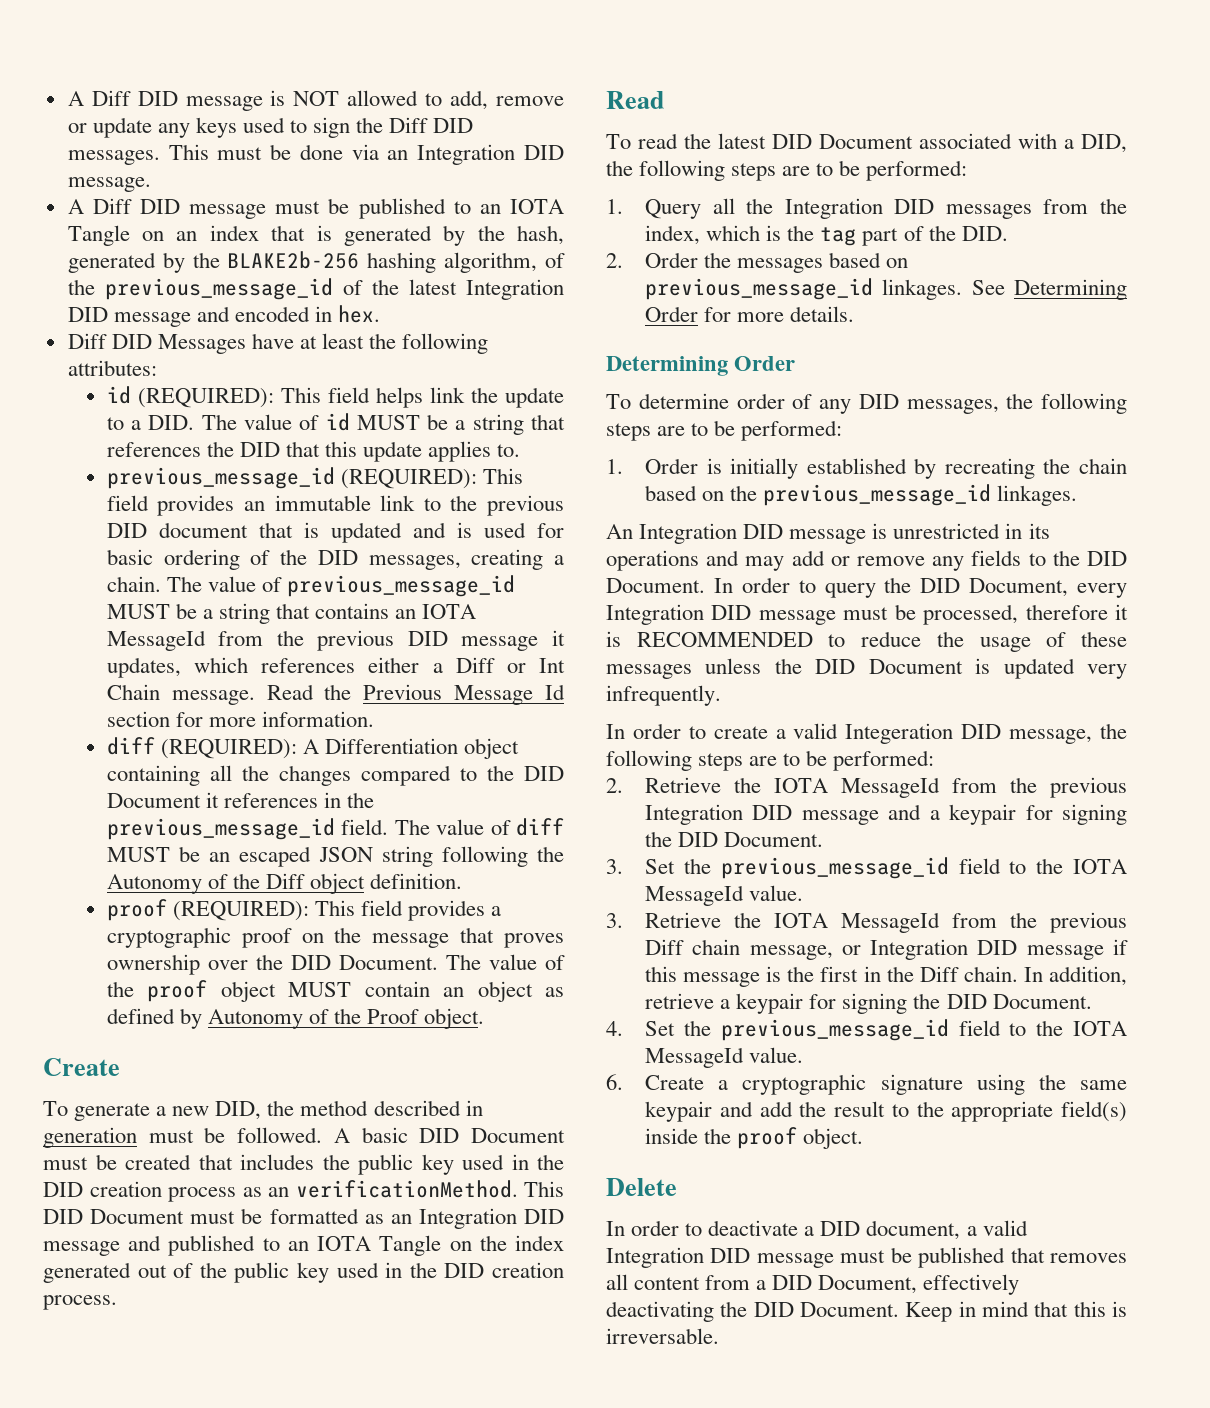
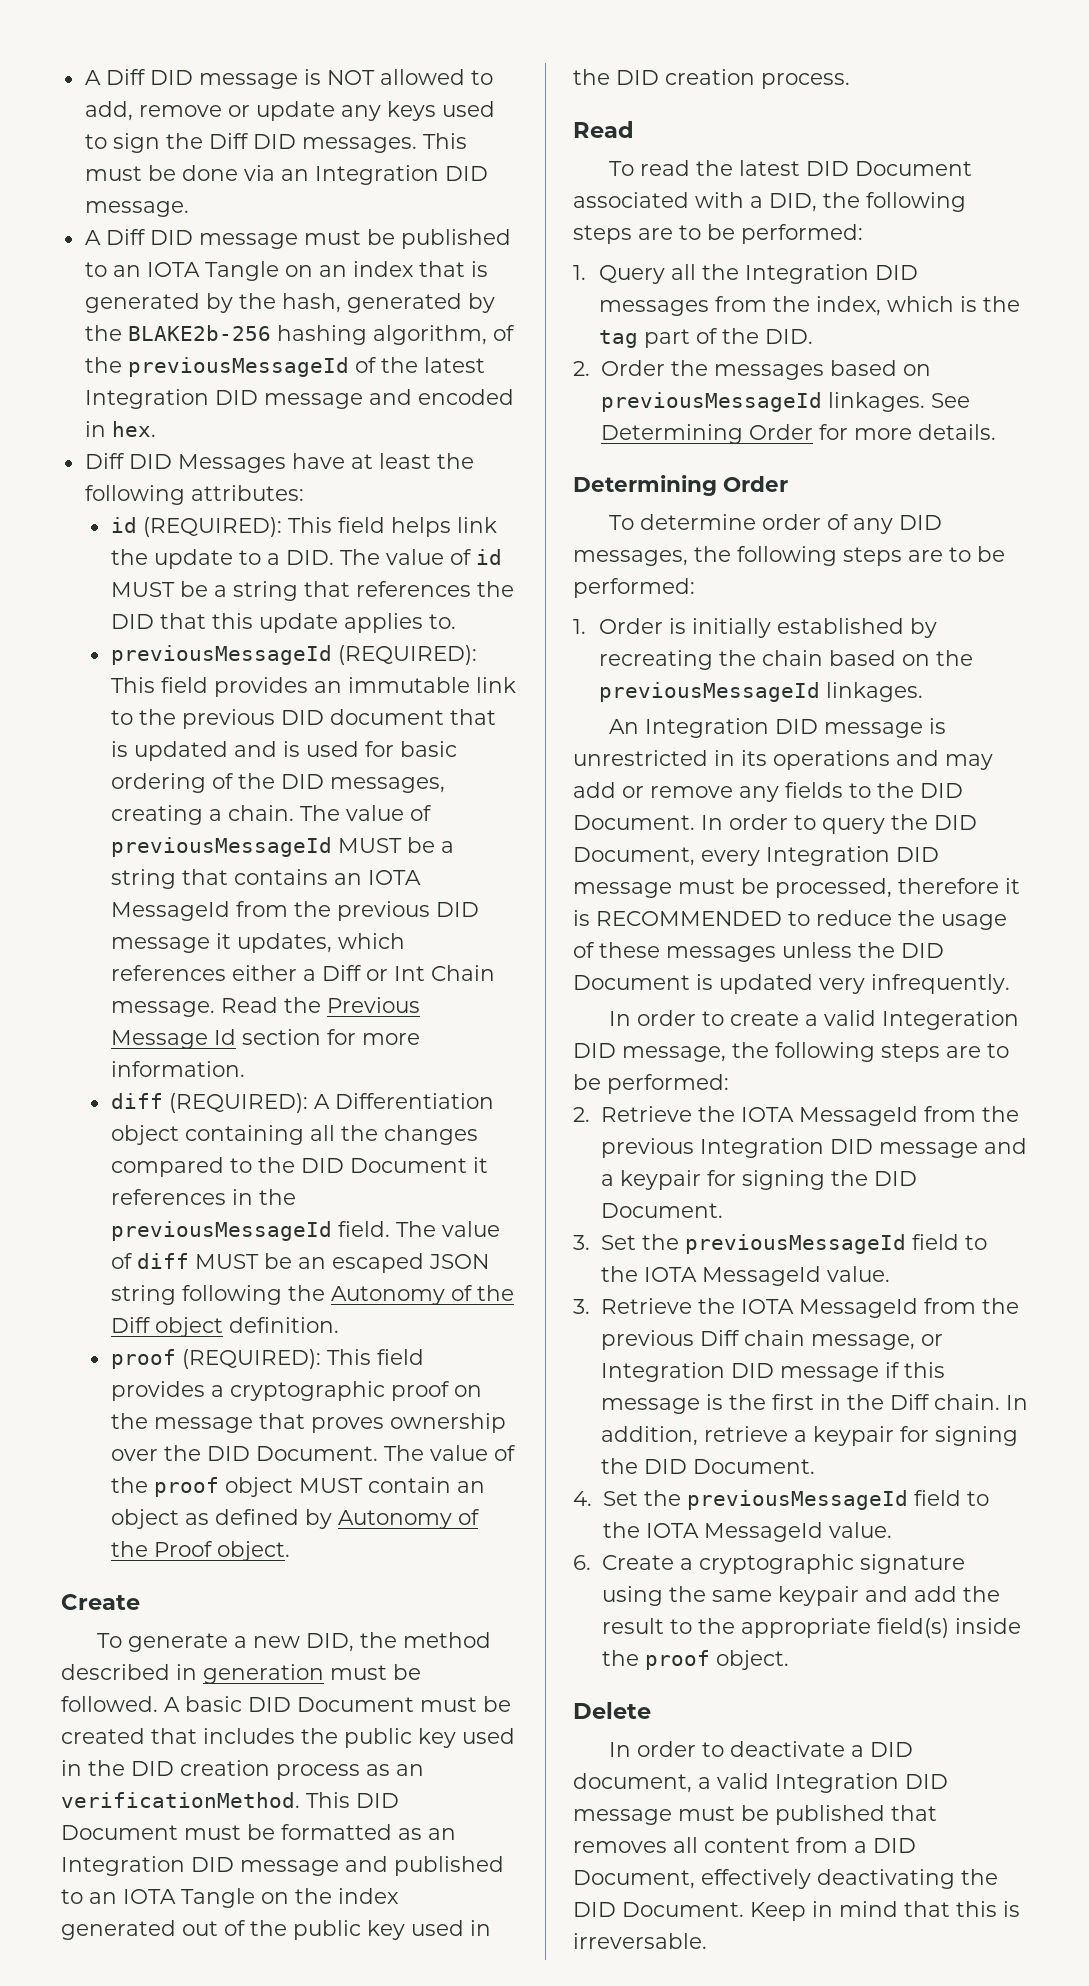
[104,278,333,300] previous_message_id -> [127,357,349,377] previousMessageId
[106,467,335,489] previous_message_id -> [110,645,332,665] previousMessageId
[287,575,516,597] previous_message_id -> [110,837,332,857] previousMessageId
[106,818,335,840] previous_message_id -> [110,1221,332,1241] previousMessageId
[645,278,874,300] previous_message_id -> [600,392,822,412] previousMessageId
[763,484,992,506] previous_message_id -> [598,682,820,702] previousMessageId
[720,857,949,879] previous_message_id -> [684,1234,906,1254] previousMessageId
[720,1019,949,1041] previous_message_id -> [686,1490,908,1510] previousMessageId

